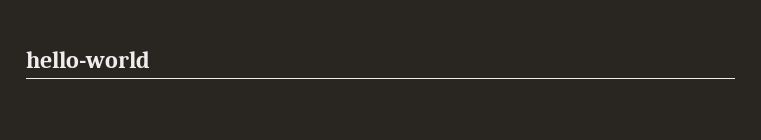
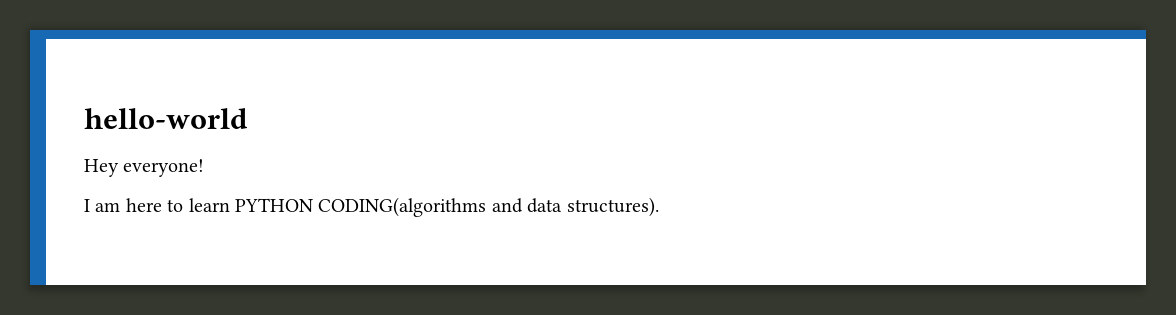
(150, 59) none -> [84,159,205,177] [84,197,659,217] // Hey everyone! // I am here to learn PYTHON CODING(algorithms and data structures).

